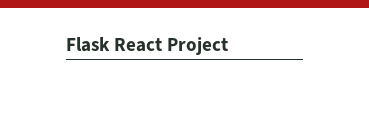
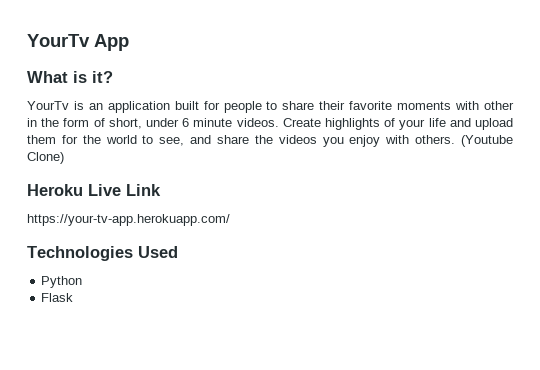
[66,37,229,55] Flask React Project -> [27,34,129,51] [27,71,113,83] [27,101,514,113] [27,118,513,130] [27,135,513,147] [27,152,64,164] [27,184,161,196] [27,214,230,226] [27,246,178,261] [41,276,83,288] [41,293,74,302] YourTv App // What is it? // YourTv is an application built for people to share their favorite moments with other in the form of short, under 6 minute videos. Create highlights of your life and upload them for the world to see, and share the videos you enjoy with others. (Youtube Clone) // Heroku Live Link // https://your-tv-app.herokuapp.com/ // Technologies Used // Python // Flask

